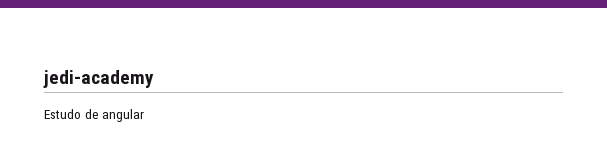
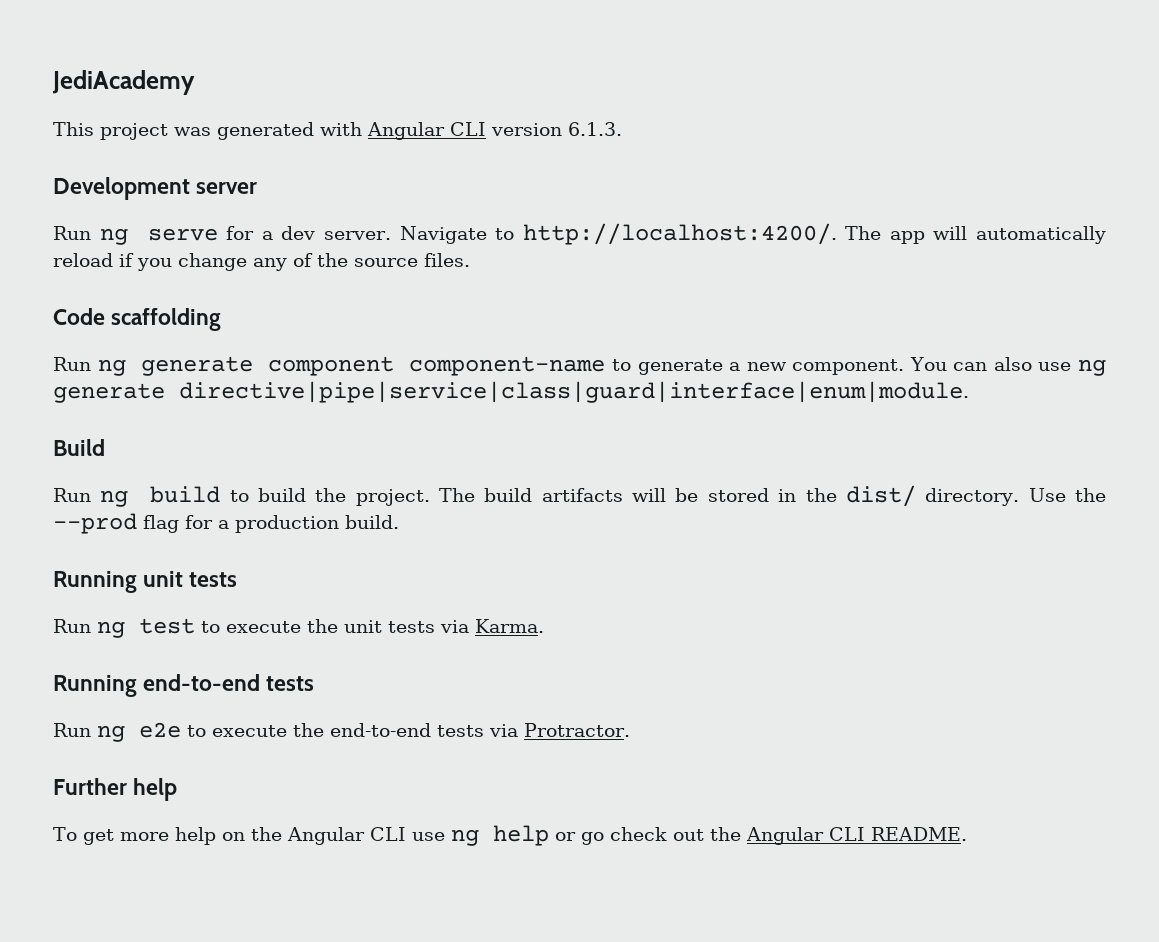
[43,70,154,88] [44,109,145,122] jedi-academy // Estudo de angular -> [52,70,195,95] [53,122,622,140] [53,177,258,200] [53,223,1106,245] [53,253,470,271] [53,308,222,331] [53,356,1106,376] [53,381,969,403] [53,439,105,456] [53,485,1106,507] [53,513,399,534] [53,571,238,593] [53,618,544,638] [53,674,315,697] [53,722,630,742] [53,778,178,801] [53,825,967,846] JediAcademy // This project was generated with Angular CLI version 6.1.3. // Development server // Run ng serve for a dev server. Navigate to http://localhost:4200/. The app will automatically reload if you change any of the source files. // Code scaffolding // Run ng generate component component-name to generate a new component. You can also use ng generate directive|pipe|service|class|guard|interface|enum|module. // Build // Run ng build to build the project. The build artifacts will be stored in the dist/ directory. Use the --prod flag for a production build. // Running unit tests // Run ng test to execute the unit tests via Karma. // Running end-to-end tests // Run ng e2e to execute the end-to-end tests via Protractor. // Further help // To get more help on the Angular CLI use ng help or go check out the Angular CLI README.

